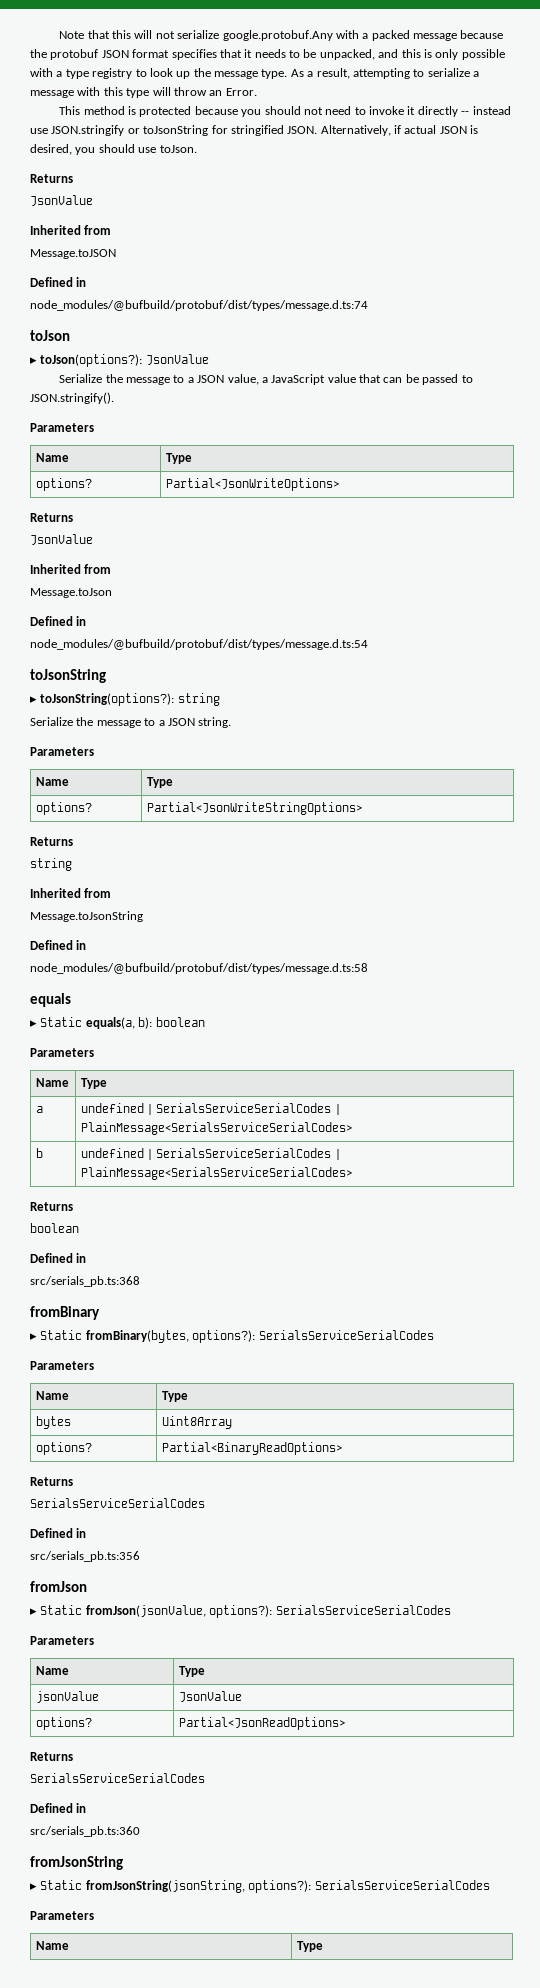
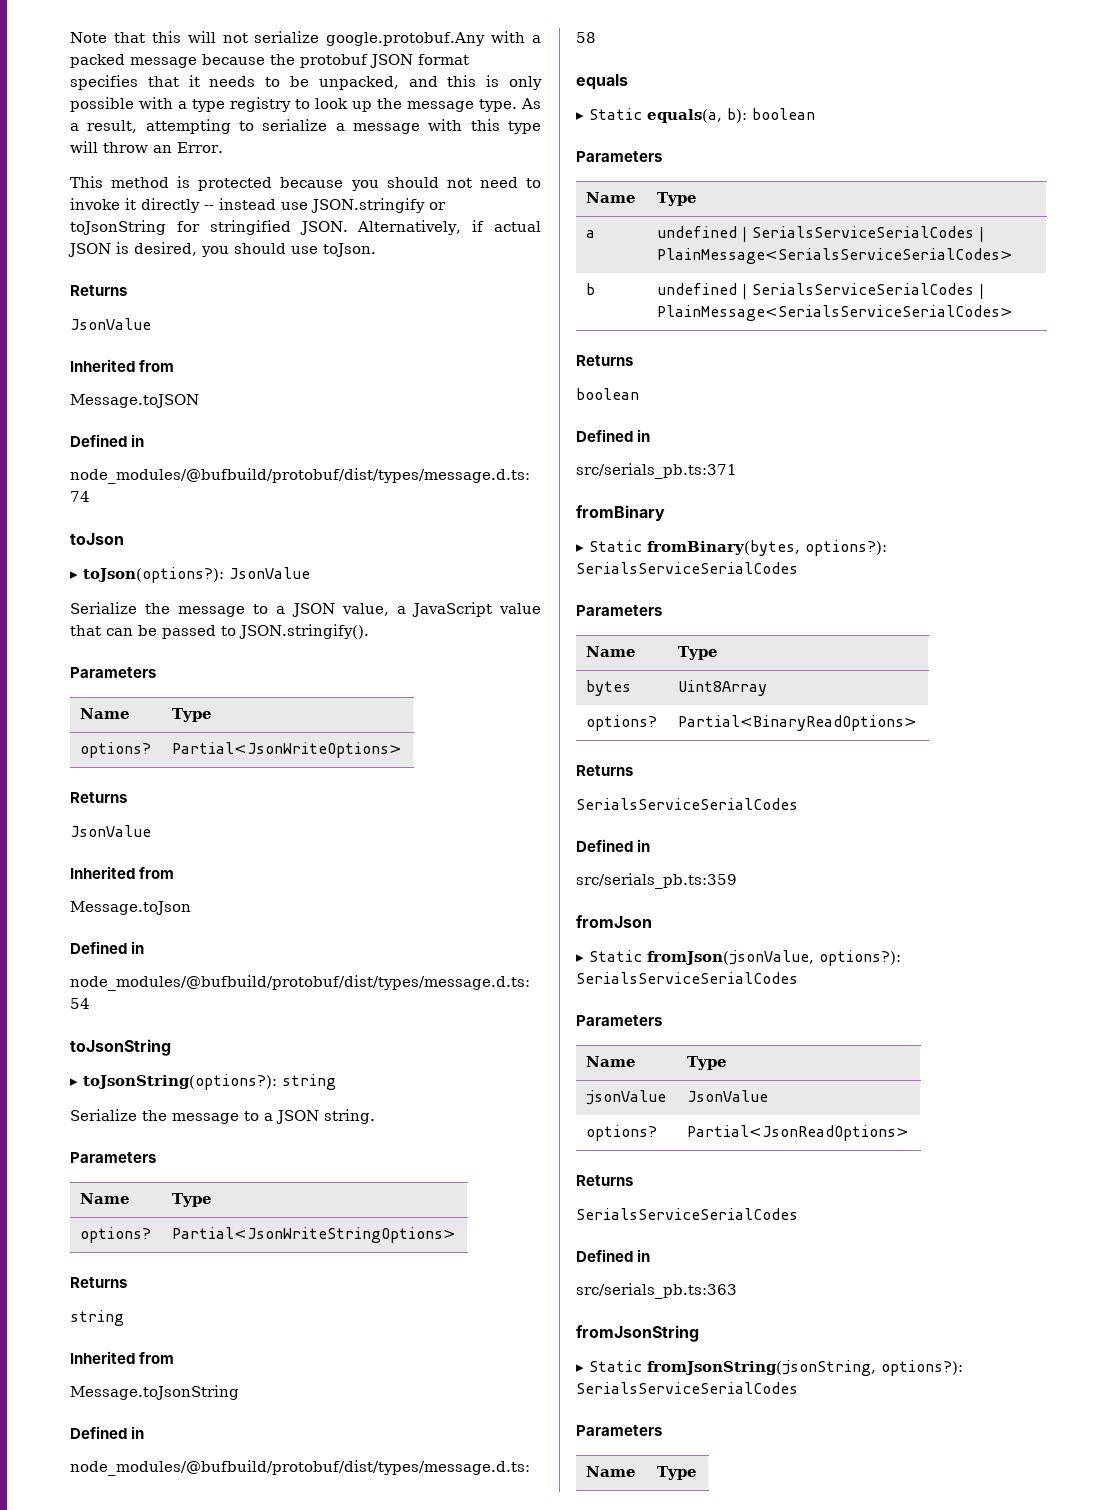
[30,1276,140,1287] src/serials_pb.ts:368 -> [576,463,737,479] src/serials_pb.ts:371
[30,1551,140,1562] src/serials_pb.ts:356 -> [576,873,737,889] src/serials_pb.ts:359
[30,1826,140,1837] src/serials_pb.ts:360 -> [576,1283,737,1299] src/serials_pb.ts:363

